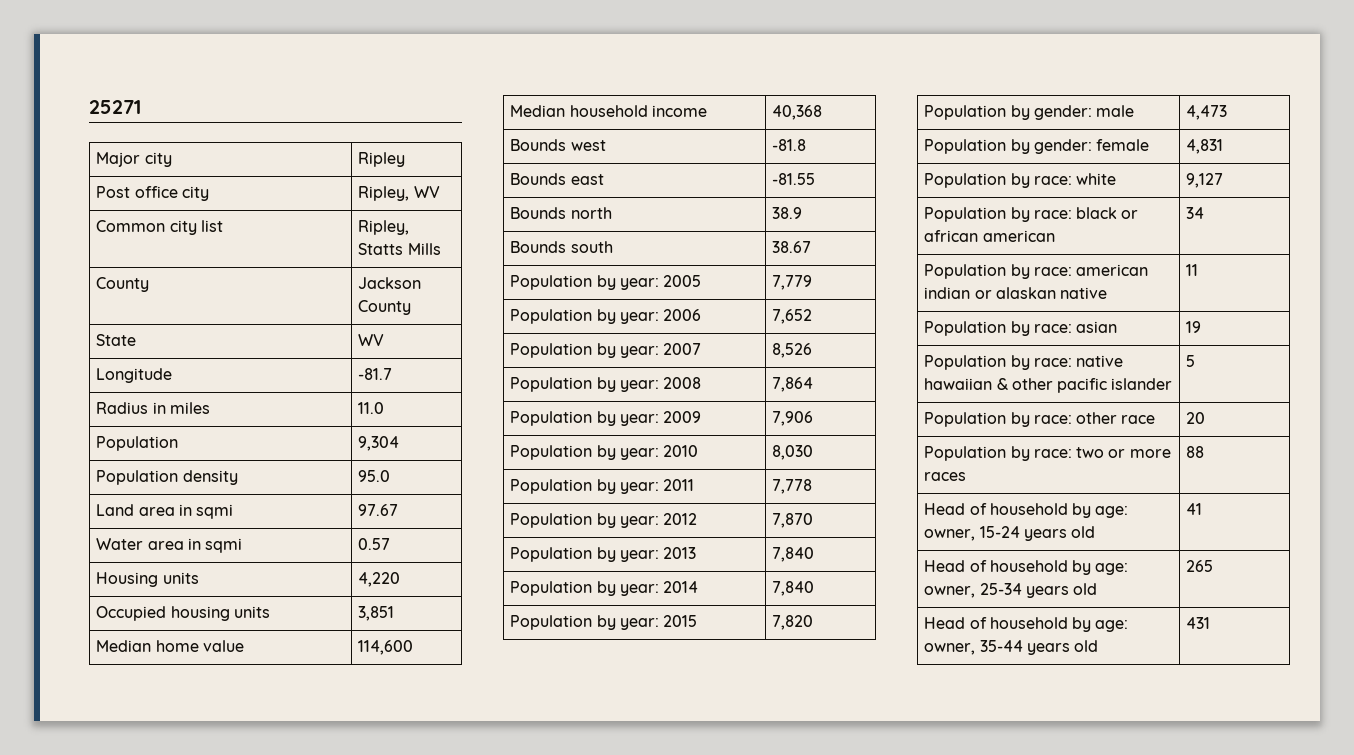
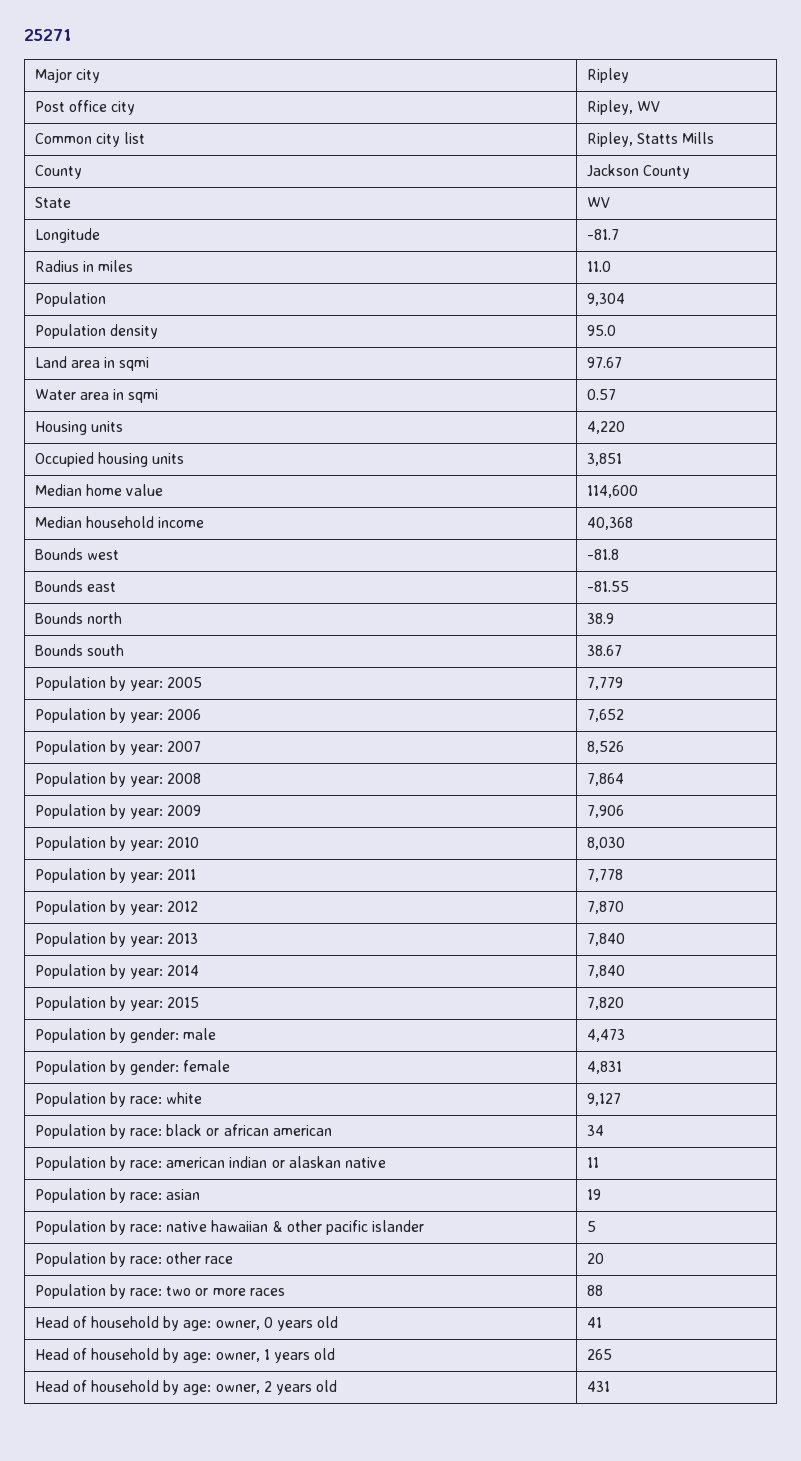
[979,526,1020,538] 15-24 -> [263,1317,273,1328] 0
[979,583,1022,595] 25-34 -> [263,1349,270,1360] 1
[979,640,1023,652] 35-44 -> [263,1381,272,1392] 2

